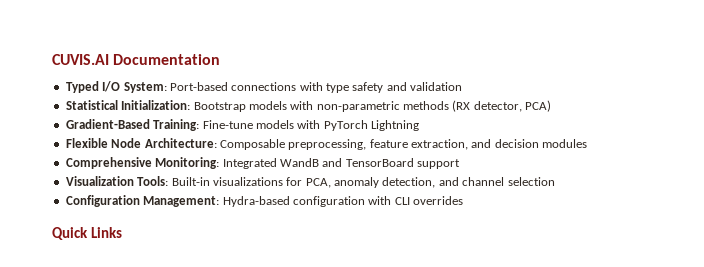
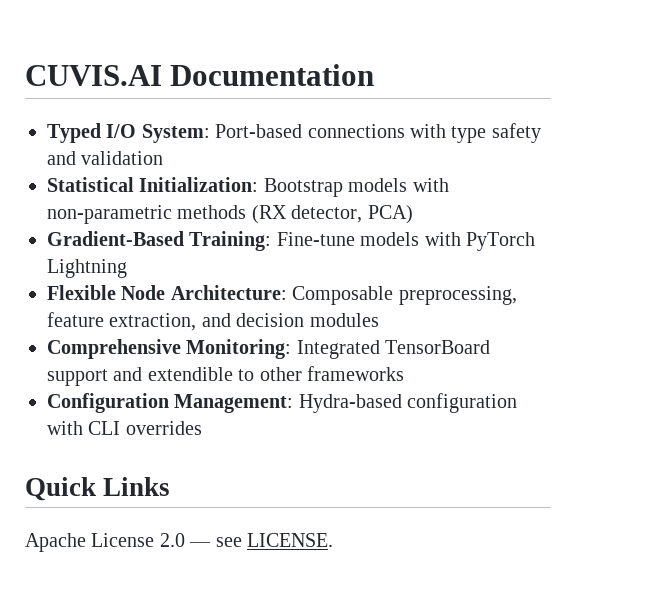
[279,158,343,167] WandB and -> (380, 349) none
[65,176,555,188] // Visualization Tools: Built-in visualizations for PCA, anomaly detection, and channel selection -> [113,366,404,381] and extendible to other frameworks
(122, 232) none -> [25,533,333,552] // Apache License 2.0 — see LICENSE.

